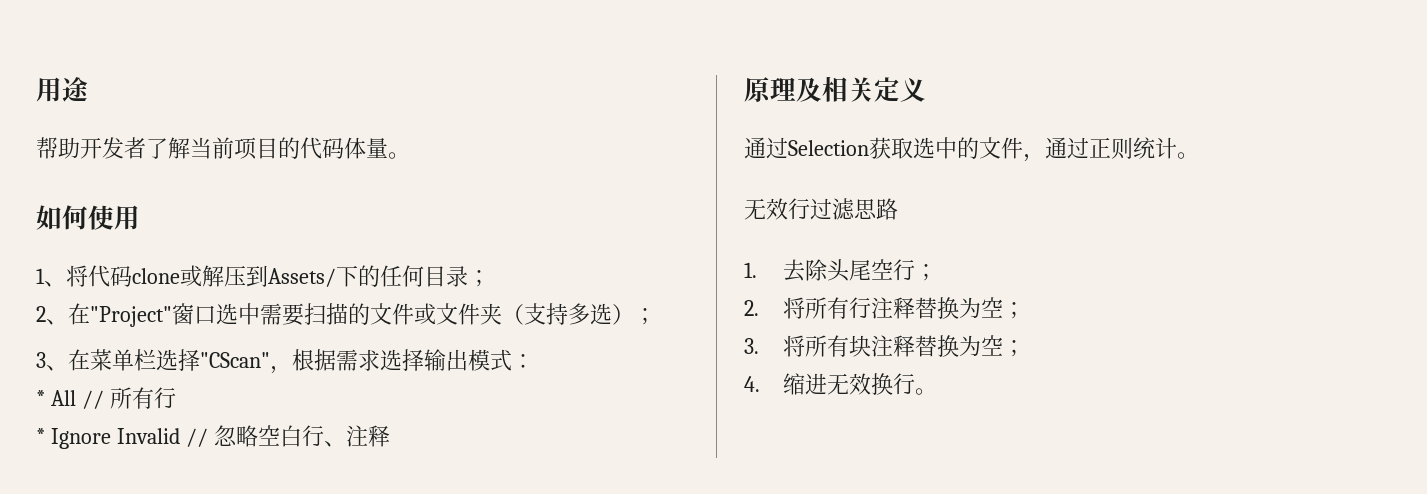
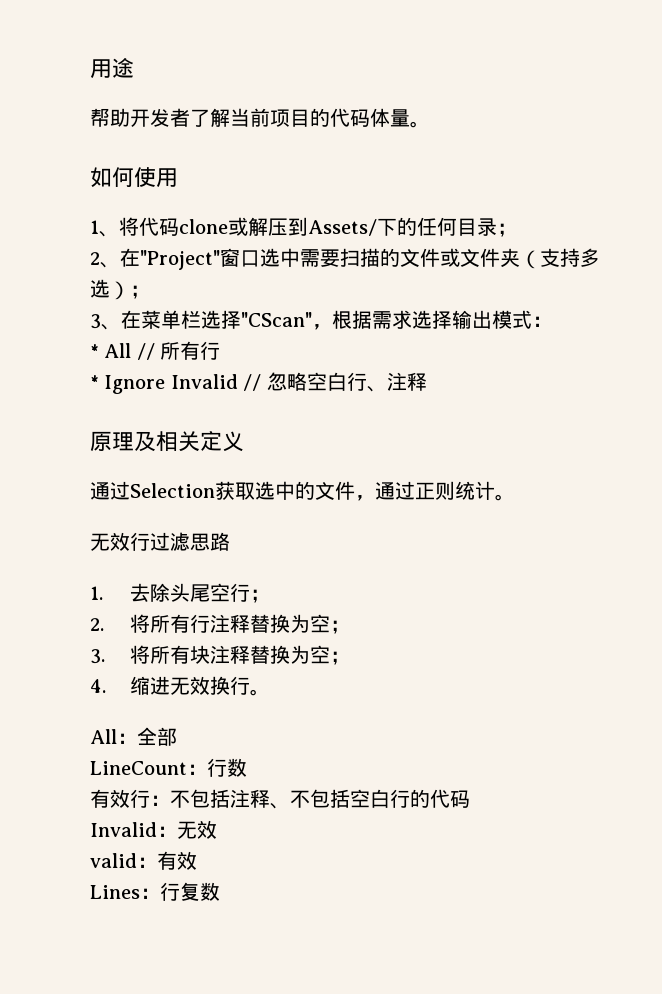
(937, 391) none -> [90,727,177,746] [90,758,247,777] [90,789,470,809] [90,820,217,839] [90,851,197,870] [90,882,220,901] // All：全部 // LineCount：行数 // 有效行：不包括注释、不包括空白行的代码 // Invalid：无效 // valid：有效 // Lines：行复数

